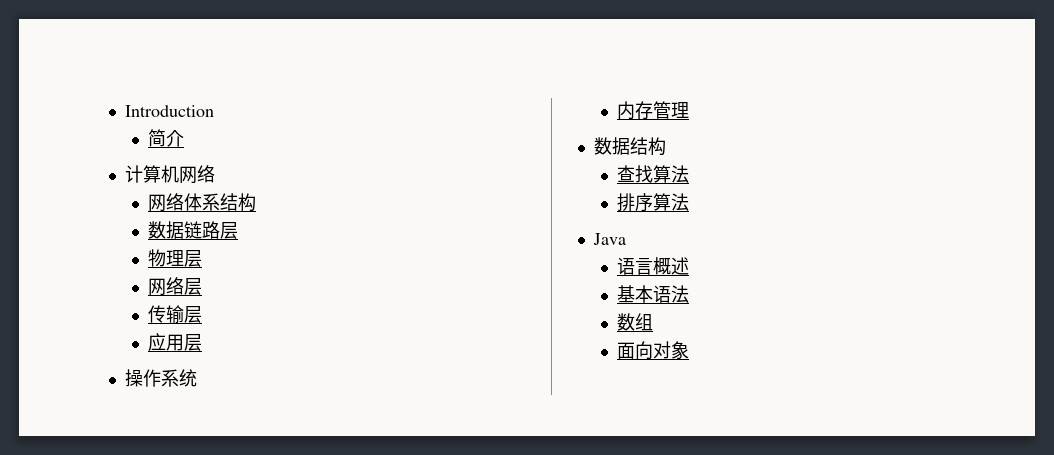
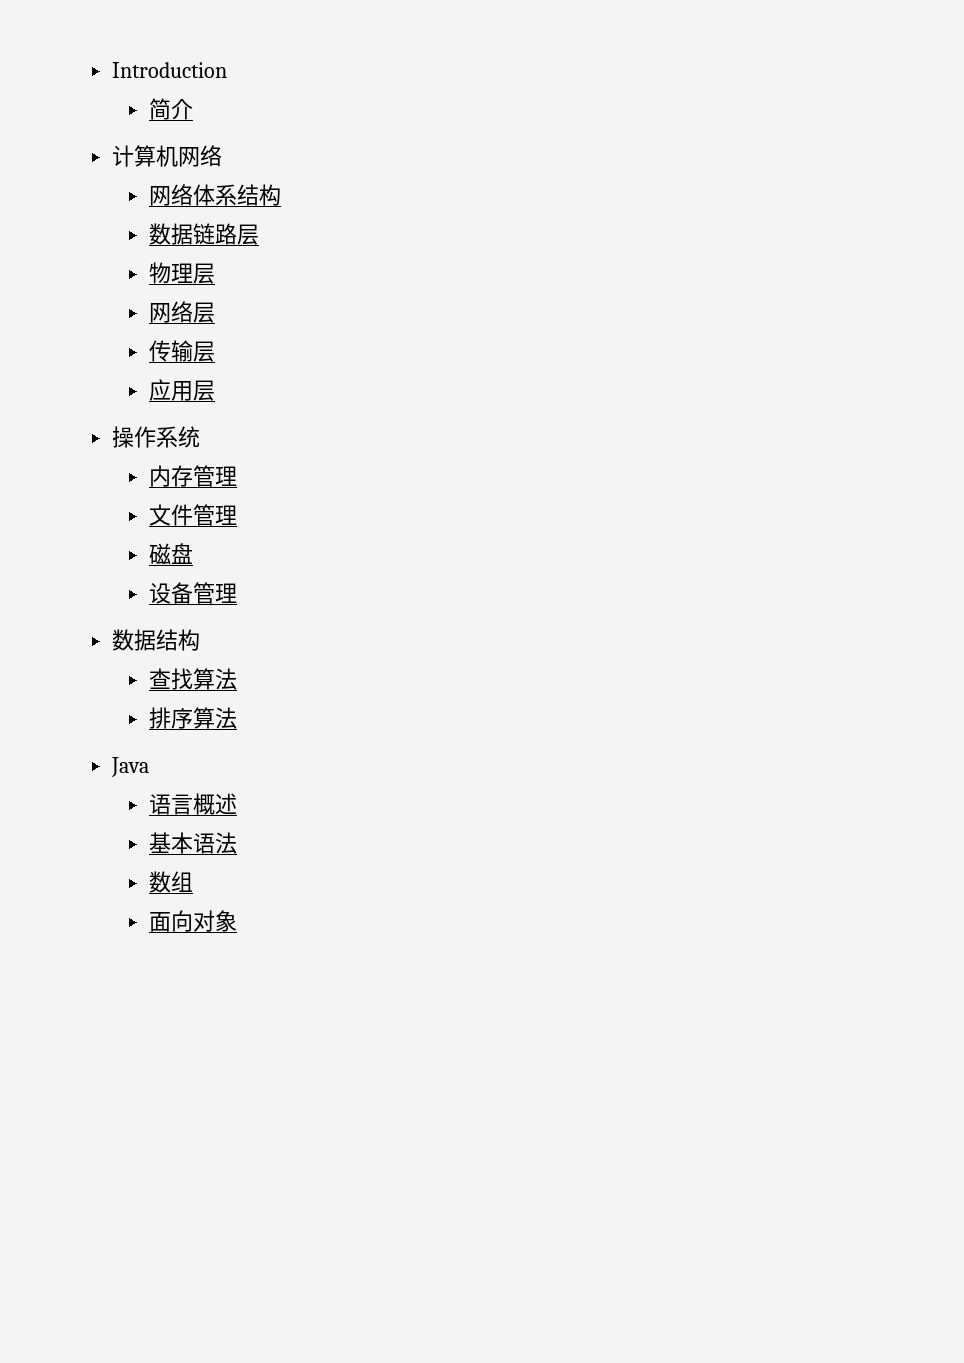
(689, 110) none -> [149,504,238,526] [149,543,194,565] [149,582,238,604] // 文件管理 // 磁盘 // 设备管理

